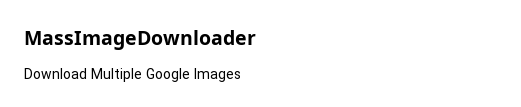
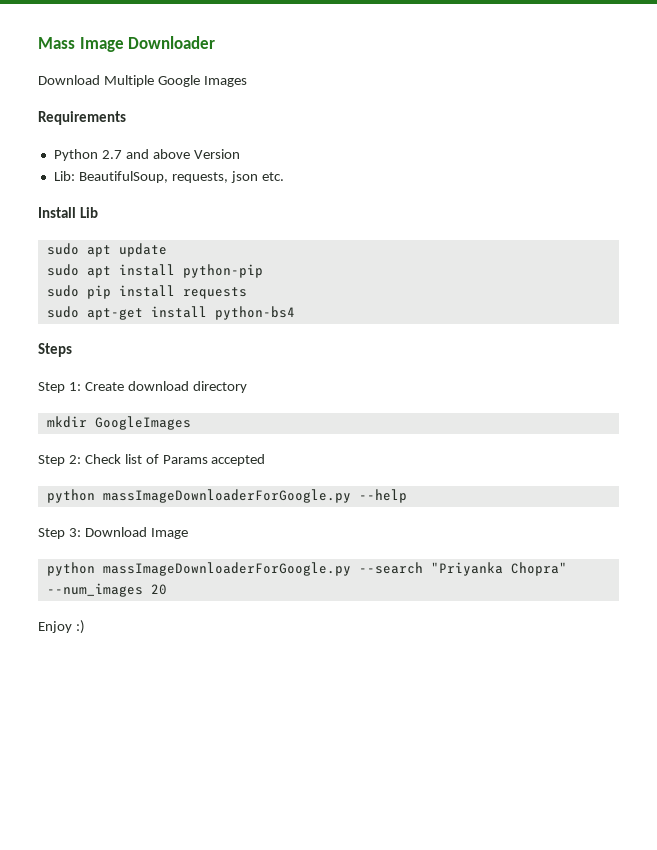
[24,30,256,50] MassImageDownloader -> [38,36,216,52] Mass Image Downloader
(241, 75) none -> [38,111,126,125] [53,149,240,161] [53,171,284,183] [38,207,98,218] [46,243,167,257] [46,264,263,278] [46,285,247,299] [46,306,295,320] [38,343,72,357] [38,381,247,393] [46,416,191,430] [38,454,266,466] [46,489,407,503] [38,527,188,539] [46,562,567,576] [46,583,167,597] [38,620,85,634] // Requirements // Python 2.7 and above Version // Lib: BeautifulSoup, requests, json etc. // Install Lib // sudo apt update // sudo apt install python-pip // sudo pip install requests // sudo apt-get install python-bs4 // Steps // Step 1: Create download directory // mkdir GoogleImages // Step 2: Check list of Params accepted // python massImageDownloaderForGoogle.py --help // Step 3: Download Image // python massImageDownloaderForGoogle.py --search "Priyanka Chopra" --num_images 20 // Enjoy :)

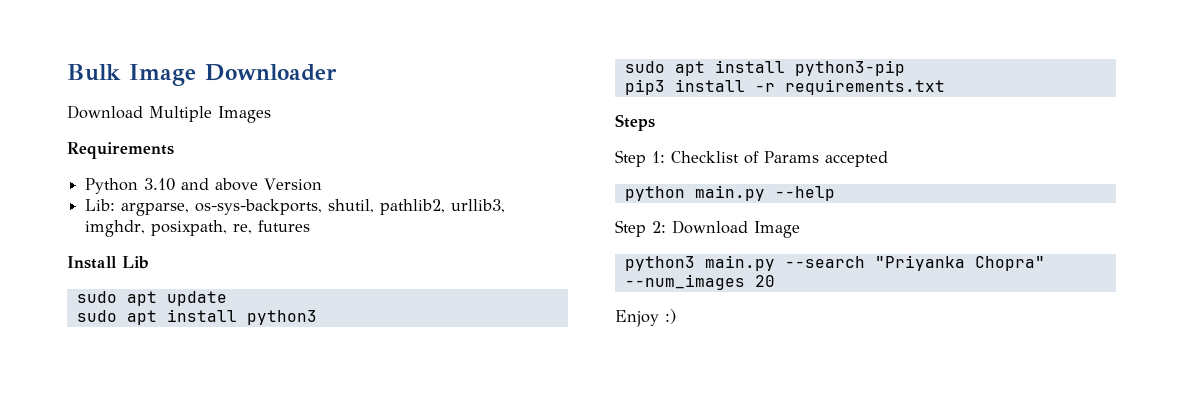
[38,37,75,49] Mass -> [67,64,121,81] Bulk
[157,75,200,87] Google -> (212, 114) none
[101,150,122,159] 2.7 -> [144,178,176,191] 3.10
[78,171,284,183] BeautifulSoup, requests, json etc. -> [121,199,506,216] [85,220,311,237] argparse, os-sys-backports, shutil, pathlib2, urllib3, imghdr, posixpath, re, futures
[182,264,263,278] [46,285,247,299] [46,306,295,320] [38,343,72,357] [38,381,247,393] [46,416,191,430] [38,454,142,466] python-pip // sudo pip install requests // sudo apt-get install python-bs4 // Steps // Step 1: Create download directory // mkdir GoogleImages // Step 2: Check list -> [246,310,317,325] [624,60,905,76] [624,79,945,95] [615,114,655,131] [615,150,739,167] python3 // sudo apt install python3-pip // pip3 install -r requirements.txt // Steps // Step 1: Checklist
[102,489,351,503] massImageDownloaderForGoogle.py -> [694,185,765,201] main.py
[68,528,81,537] 3: -> [652,221,666,233] 2:
[46,562,351,576] python massImageDownloaderForGoogle.py -> [624,255,775,271] python3 main.py

